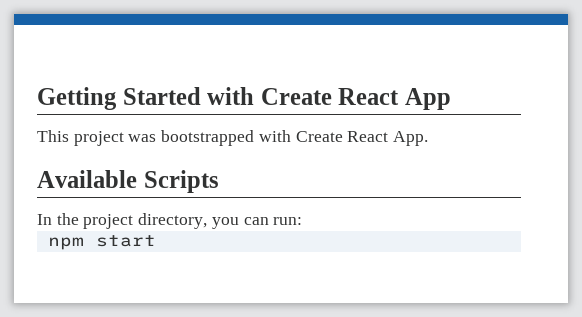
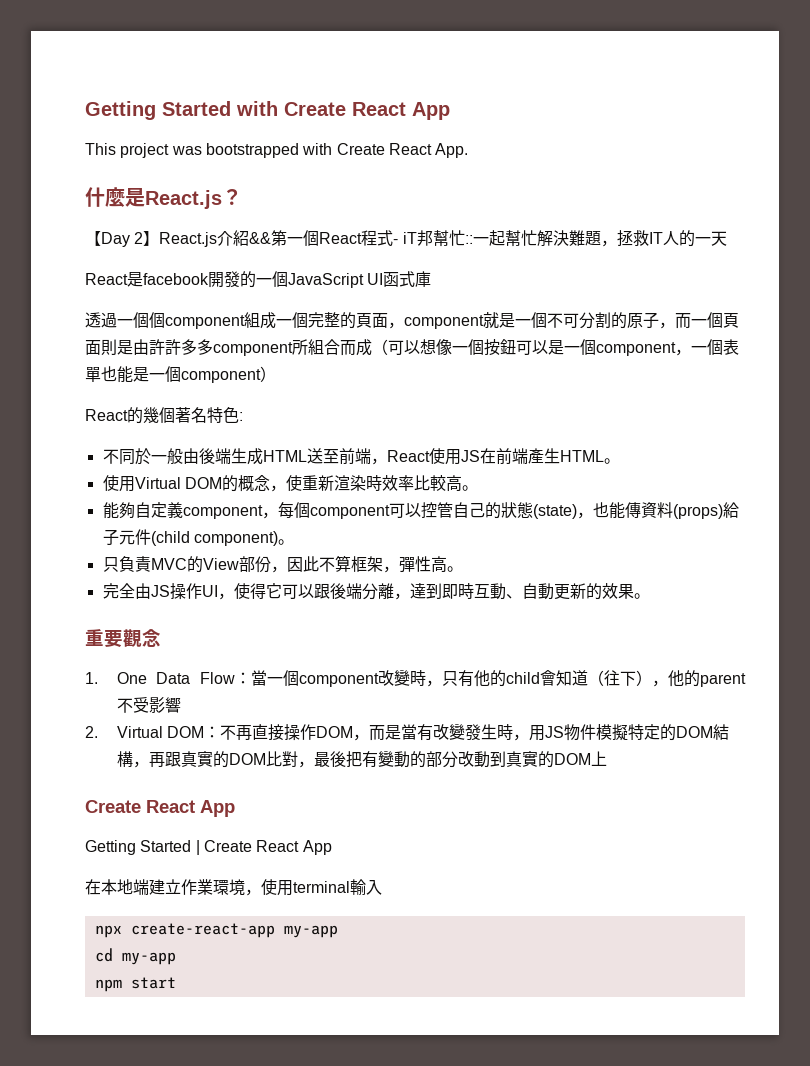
[37,170,219,193] [37,213,303,229] Available Scripts // In the project directory, you can run: -> [85,187,242,209] [85,230,727,247] [85,271,432,288] [85,312,739,329] [85,339,739,356] [85,366,276,383] [85,407,243,424] [102,448,620,465] [102,475,478,492] [102,502,739,519] [102,529,294,546] [102,555,463,573] [102,583,650,600] [85,629,161,647] [85,669,746,687] [116,697,181,713] [85,723,729,741] [116,750,607,768] [85,800,235,817] [85,840,332,855] [85,879,382,896] [94,923,338,938] [94,948,176,965] 什麼是React.js？ // 【Day 2】React.js介紹&&第一個React程式- iT邦幫忙::一起幫忙解決難題，拯救IT人的一天 // React是facebook開發的一個JavaScript UI函式庫 // 透過一個個component組成一個完整的頁面，component就是一個不可分割的原子，而一個頁面則是由許許多多component所組合而成（可以想像一個按鈕可以是一個component，一個表單也能是一個component） // React的幾個著名特色: // 不同於一般由後端生成HTML送至前端，React使用JS在前端產生HTML。 // 使用Virtual DOM的概念，使重新渲染時效率比較高。 // 能夠自定義component，每個component可以控管自己的狀態(state)，也能傳資料(props)給子元件(child component)。 // 只負責MVC的View部份，因此不算框架，彈性高。 // 完全由JS操作UI，使得它可以跟後端分離，達到即時互動、自動更新的效果。 // 重要觀念 // 1. One Data Flow：當一個component改變時，只有他的child會知道（往下），他的parent不受影響 // 2. Virtual DOM：不再直接操作DOM，而是當有改變發生時，用JS物件模擬特定的DOM結構，再跟真實的DOM比對，最後把有變動的部分改動到真實的DOM上 // Create React App // Getting Started | Create React App // 在本地端建立作業環境，使用terminal輸入 // npx create-react-app my-app // cd my-app

